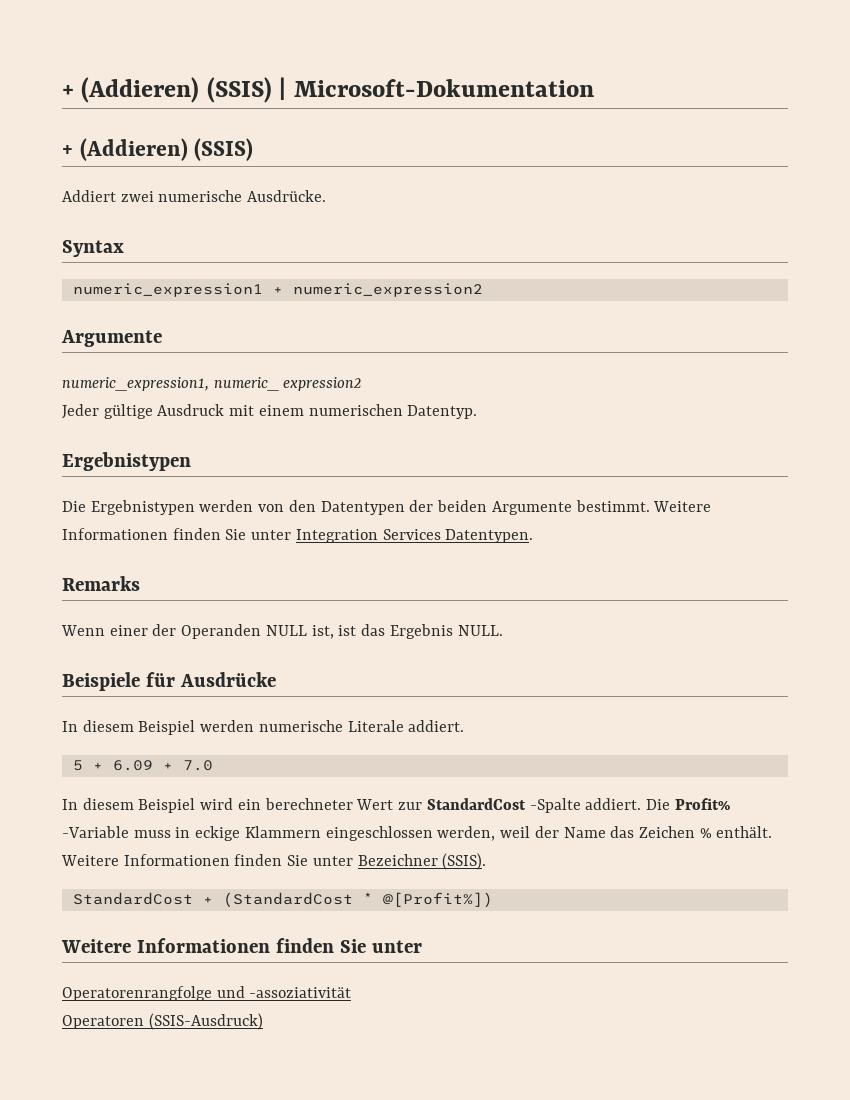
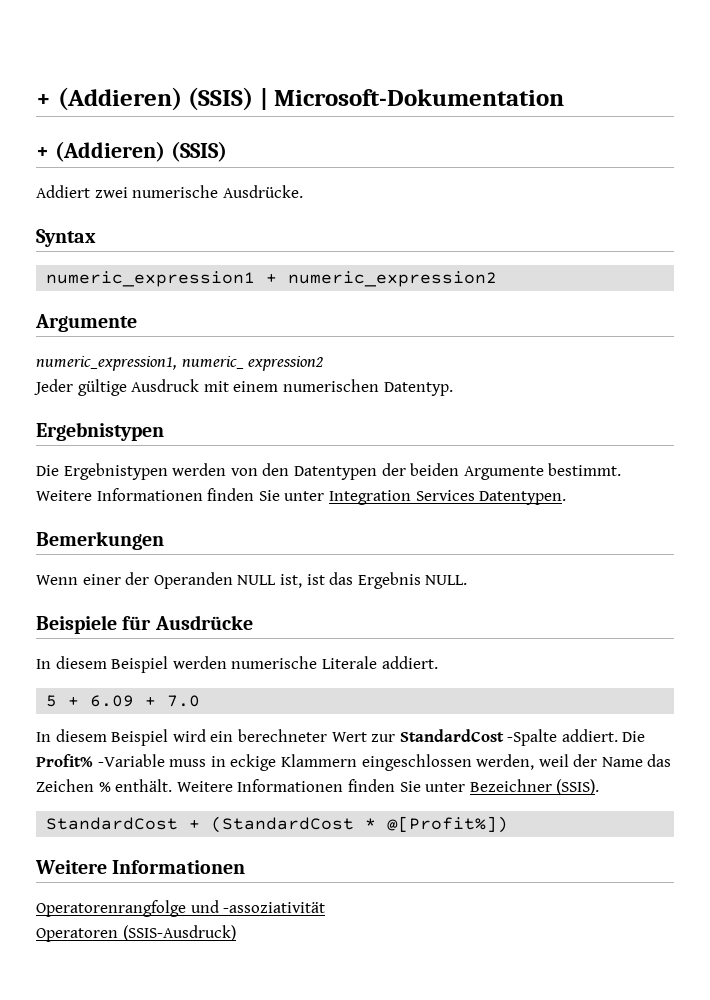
[62,576,140,591] Remarks -> [36,531,164,550] Bemerkungen
[275,938,422,953] finden Sie unter -> (246, 867) none

